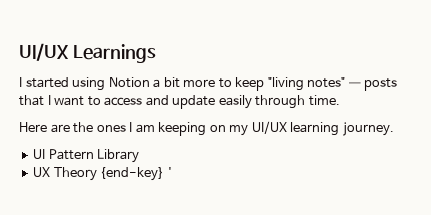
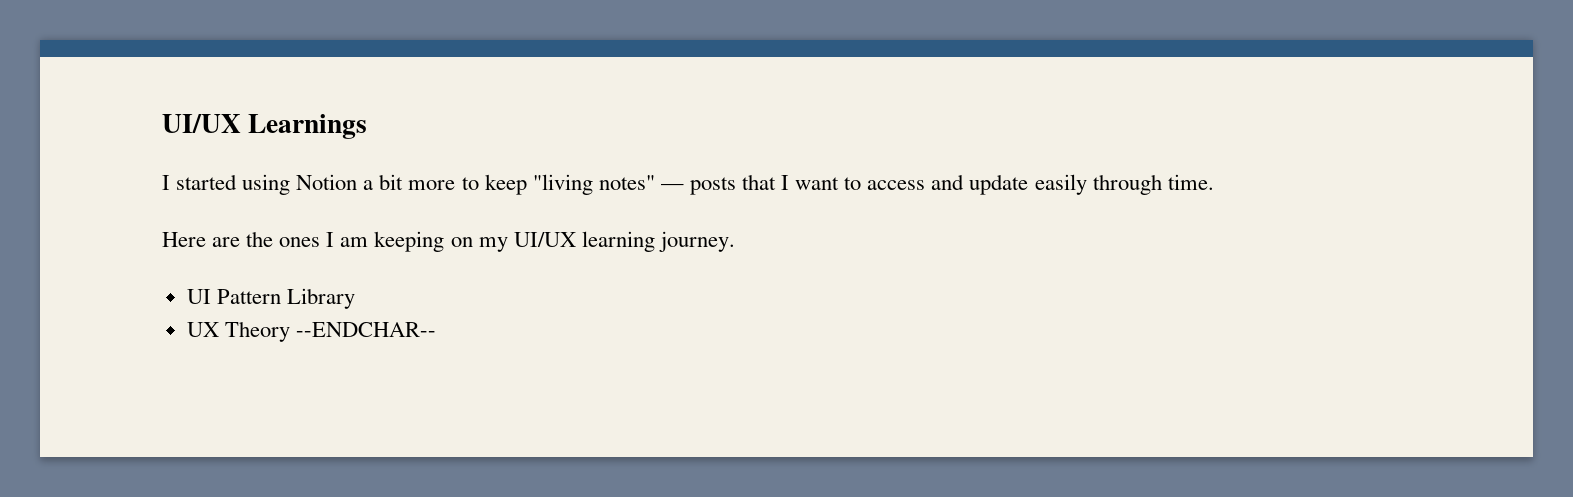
[100,167,172,181] {end-key} ' -> [295,322,436,337] --ENDCHAR--

